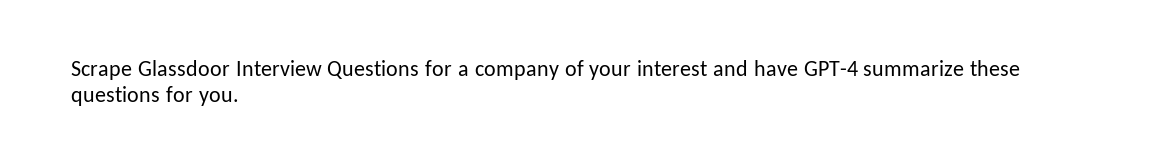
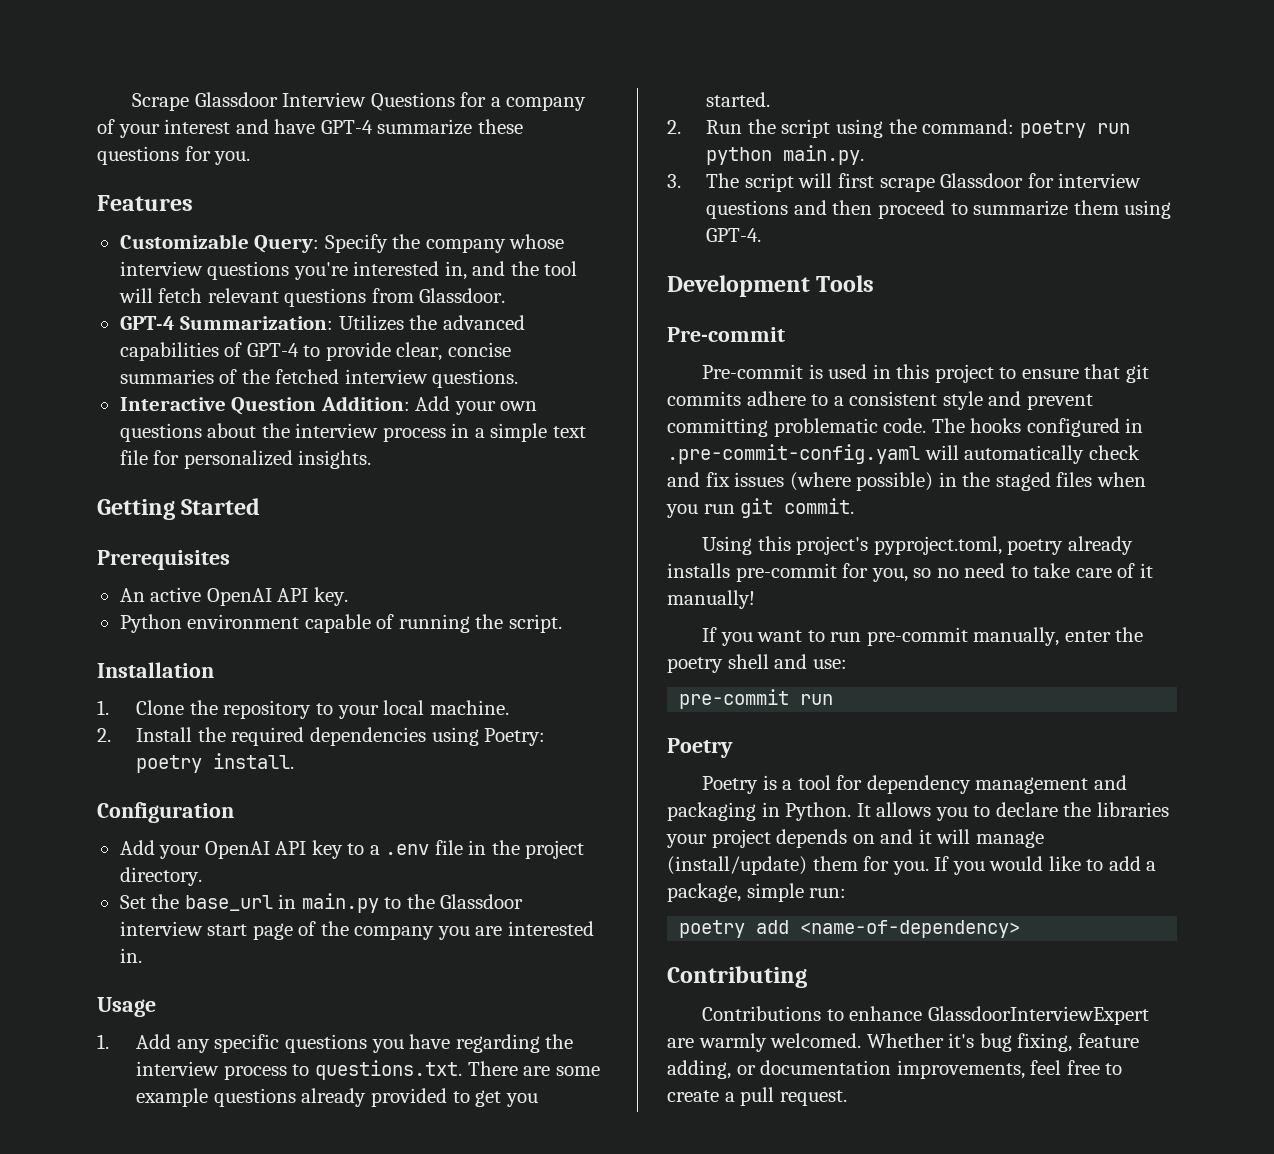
(239, 98) none -> [97,195,193,211] [119,234,565,253] [119,261,578,280] [118,288,506,307] [119,315,525,331] [119,342,511,361] [119,369,519,388] [119,396,538,415] [119,423,586,442] [119,450,372,469] [97,498,261,520] [97,550,230,570] [119,587,348,606] [119,614,562,633] [97,662,214,678] [97,700,509,719] [97,727,546,746] [136,753,295,773] [97,802,234,823] [119,840,585,859] [119,867,202,886] [119,893,524,913] [119,921,594,940] [119,948,142,963] [97,997,156,1017] [97,1034,574,1053] [136,1060,600,1080] [136,1088,538,1107] [706,92,771,107] [667,119,1130,138] [706,145,865,165] [667,173,1142,192] [706,200,1172,219] [706,228,762,242] [667,275,875,297] [667,327,785,342] [702,364,1149,383] [667,391,1093,410] [667,418,1144,437] [667,444,1140,464] [667,472,1146,491] [666,498,855,518] [702,536,1133,555] [667,563,1153,582] [667,590,755,609] [702,627,1144,646] [667,654,847,673] [679,689,834,709] [667,738,733,758] [702,775,1127,794] [667,802,1169,821] [666,829,1044,848] [667,856,1157,875] [667,883,847,902] [679,920,1021,938] [667,966,807,988] [702,1006,1149,1025] [667,1033,1139,1052] [667,1060,1123,1079] [667,1087,847,1106] // Features // Customizable Query: Specify the company whose interview questions you're interested in, and the tool will fetch relevant questions from Glassdoor. // GPT-4 Summarization: Utilizes the advanced capabilities of GPT-4 to provide clear, concise summaries of the fetched interview questions. // Interactive Question Addition: Add your own questions about the interview process in a simple text file for personalized insights. // Getting Started // Prerequisites // An active OpenAI API key. // Python environment capable of running the script. // Installation // 1. Clone the repository to your local machine. // 2. Install the required dependencies using Poetry: poetry install. // Configuration // Add your OpenAI API key to a .env file in the project directory. // Set the base_url in main.py to the Glassdoor interview start page of the company you are interested in. // Usage // 1. Add any specific questions you have regarding the interview process to questions.txt. There are some example questions already provided to get you started. // 2. Run the script using the command: poetry run python main.py. // 3. The script will first scrape Glassdoor for interview questions and then proceed to summarize them using GPT-4. // Development Tools // Pre-commit // Pre-commit is used in this project to ensure that git commits adhere to a consistent style and prevent committing problematic code. The hooks configured in .pre-commit-config.yaml will automatically check and fix issues (where possible) in the staged files when you run git commit. // Using this project's pyproject.toml, poetry already installs pre-commit for you, so no need to take care of it manually! // If you want to run pre-commit manually, enter the poetry shell and use: // pre-commit run // Poetry // Poetry is a tool for dependency management and packaging in Python. It allows you to declare the libraries your project depends on and it will manage (install/update) them for you. If you would like to add a package, simple run: // poetry add <name-of-dependency> // Contributing // Contributions to enhance GlassdoorInterviewExpert are warmly welcomed. Whether it's bug fixing, feature adding, or documentation improvements, feel free to create a pull request.

